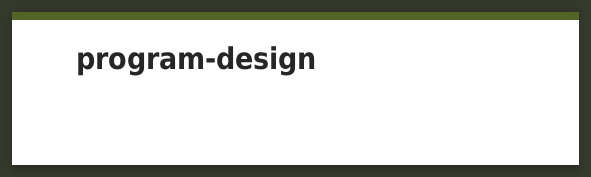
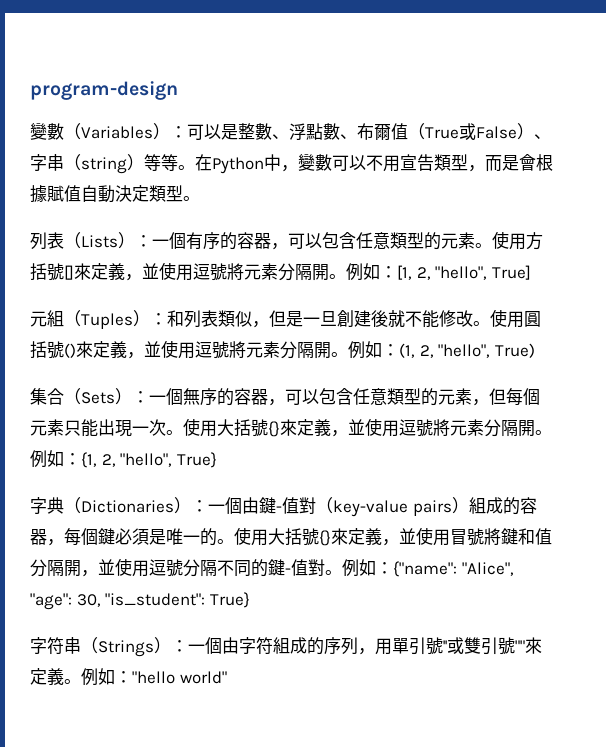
(316, 61) none -> [30,122,551,140] [30,153,553,174] [30,185,200,203] [30,231,543,250] [30,262,531,281] [30,309,541,329] [30,340,535,359] [30,388,540,406] [30,418,552,437] [30,450,217,468] [30,497,537,517] [30,527,552,546] [30,558,514,577] [30,592,250,610] [30,637,542,657] [30,668,227,686] // 變數（Variables）：可以是整數、浮點數、布爾值（True或False）、字串（string）等等。在Python中，變數可以不用宣告類型，而是會根據賦值自動決定類型。 // 列表（Lists）：一個有序的容器，可以包含任意類型的元素。使用方括號[]來定義，並使用逗號將元素分隔開。例如：[1, 2, "hello", True] // 元組（Tuples）：和列表類似，但是一旦創建後就不能修改。使用圓括號()來定義，並使用逗號將元素分隔開。例如：(1, 2, "hello", True) // 集合（Sets）：一個無序的容器，可以包含任意類型的元素，但每個元素只能出現一次。使用大括號{}來定義，並使用逗號將元素分隔開。例如：{1, 2, "hello", True} // 字典（Dictionaries）：一個由鍵-值對（key-value pairs）組成的容器，每個鍵必須是唯一的。使用大括號{}來定義，並使用冒號將鍵和值分隔開，並使用逗號分隔不同的鍵-值對。例如：{"name": "Alice", "age": 30, "is_student": True} // 字符串（Strings）：一個由字符組成的序列，用單引號''或雙引號""來定義。例如："hello world"

